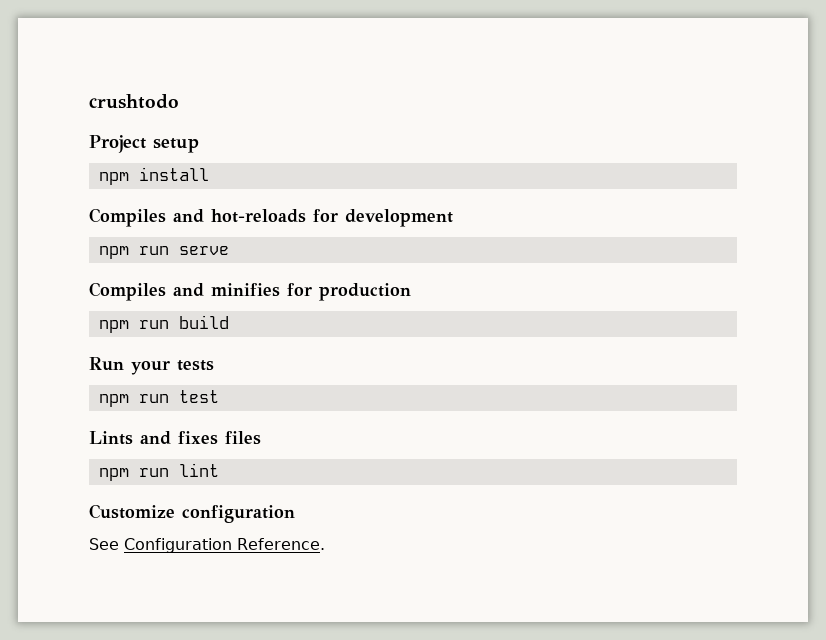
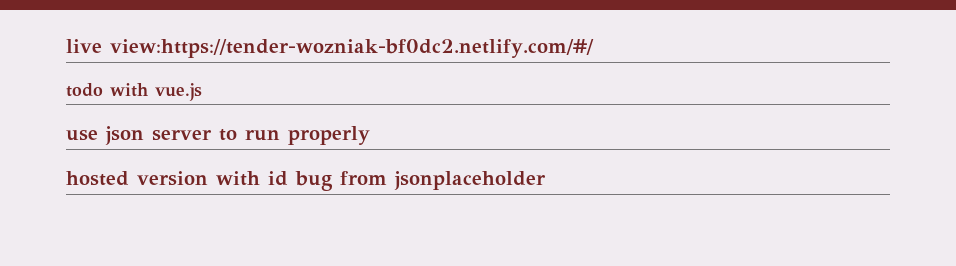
[89,94,179,109] [89,135,199,153] [98,167,209,185] [89,208,453,227] [98,246,229,259] [89,282,411,301] [98,315,229,333] [89,357,214,375] [98,390,219,407] [89,431,261,445] [98,463,219,481] [89,504,295,523] [89,538,325,553] crushtodo // Project setup // npm install // Compiles and hot-reloads for development // npm run serve // Compiles and minifies for production // npm run build // Run your tests // npm run test // Lints and fixes files // npm run lint // Customize configuration // See Configuration Reference. -> [66,39,594,58] [66,83,202,101] [66,126,370,145] [66,171,546,191] live view:https://tender-wozniak-bf0dc2.netlify.com/#/ // todo with vue.js // use json server to run properly // hosted version with id bug from jsonplaceholder

